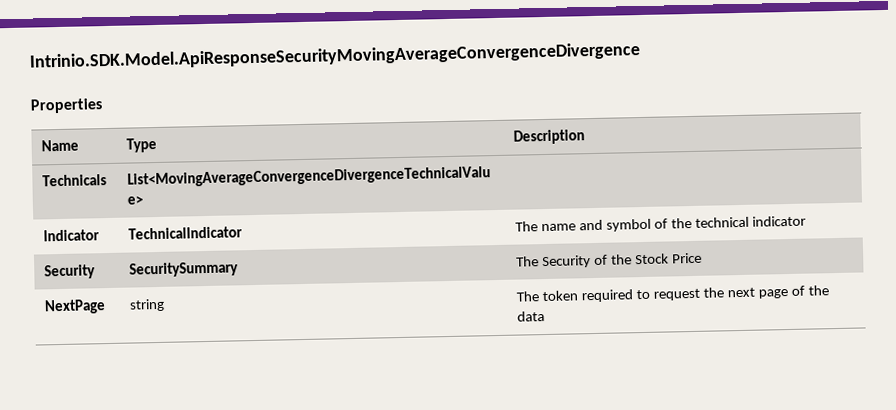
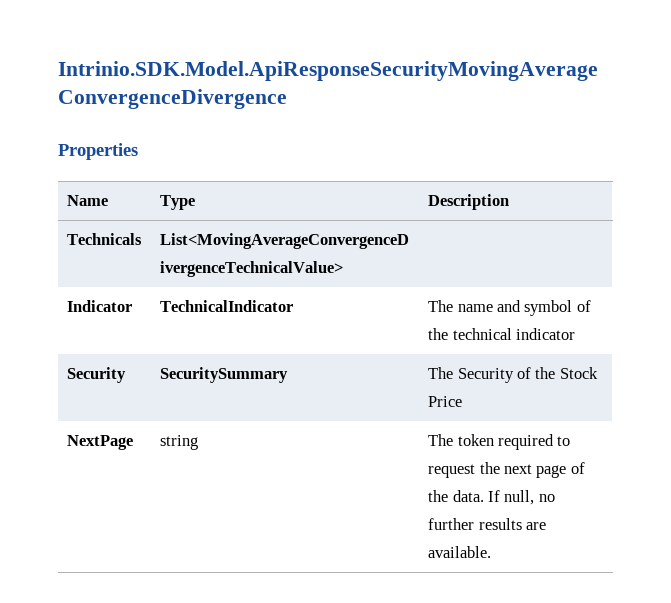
[517,311,546,322] data -> [452,490,555,505] [428,518,547,530] [428,546,492,558] data. If null, no further results are available.

